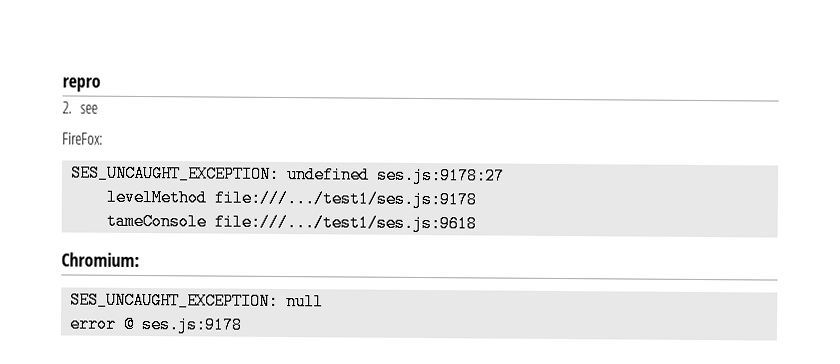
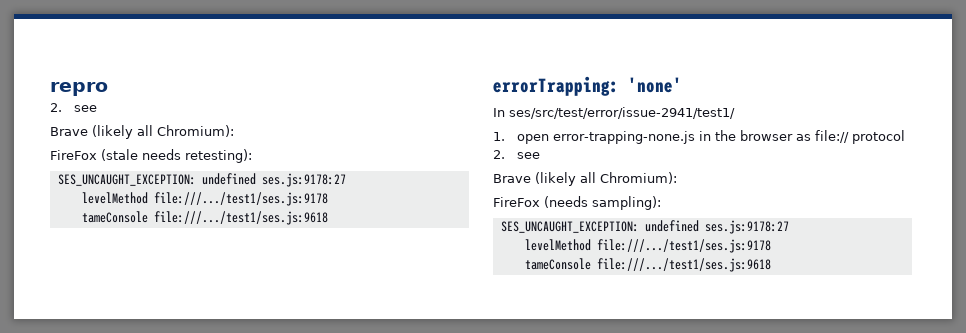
[62,132,103,145] FireFox: -> [50,125,234,139] [50,149,252,163] Brave (likely all Chromium): // FireFox (stale needs retesting):
[61,252,140,267] [70,291,325,311] [69,315,244,334] Chromium: // SES_UNCAUGHT_EXCEPTION: null // error @ ses.js:9178 -> [493,76,682,96] [493,107,735,119] [493,130,905,144] [493,150,540,159] [493,172,677,186] [493,196,661,210] [500,220,789,234] [524,239,771,253] [524,258,771,272] errorTrapping: 'none' // In ses/src/test/error/issue-2941/test1/ // 1. open error-trapping-none.js in the browser as file:// protocol // 2. see // Brave (likely all Chromium): // FireFox (needs sampling): // SES_UNCAUGHT_EXCEPTION: undefined ses.js:9178:27 // levelMethod file:///.../test1/ses.js:9178 // tameConsole file:///.../test1/ses.js:9618

